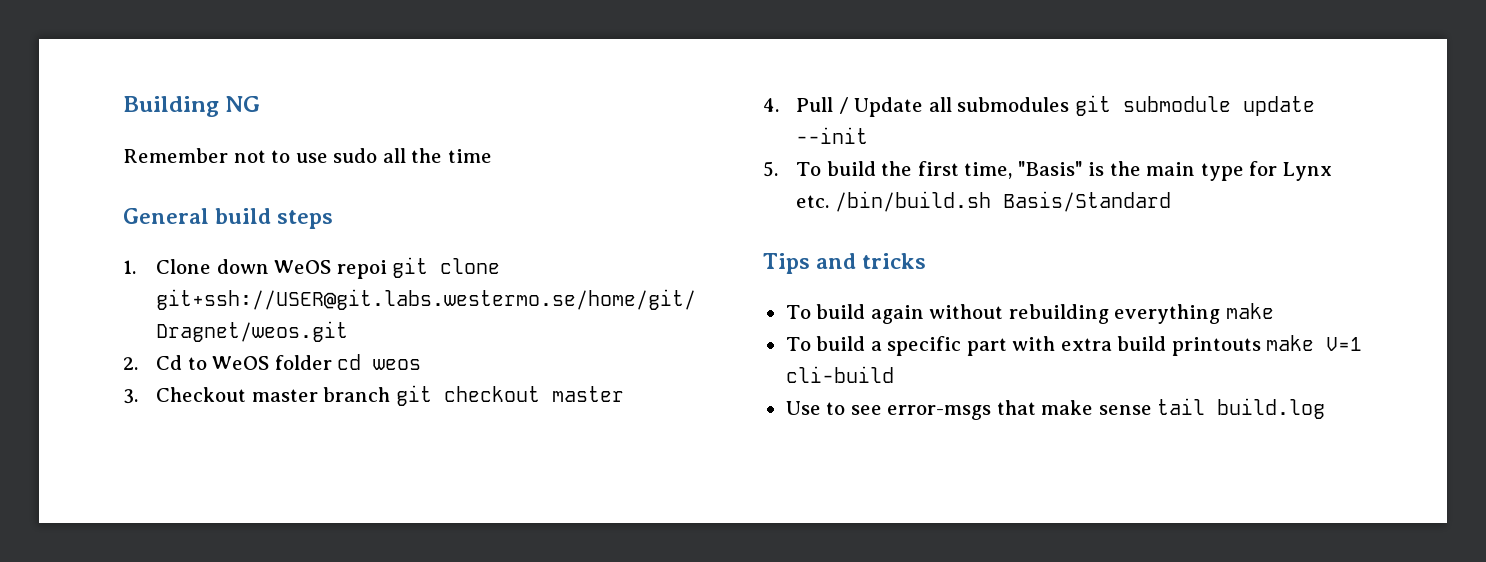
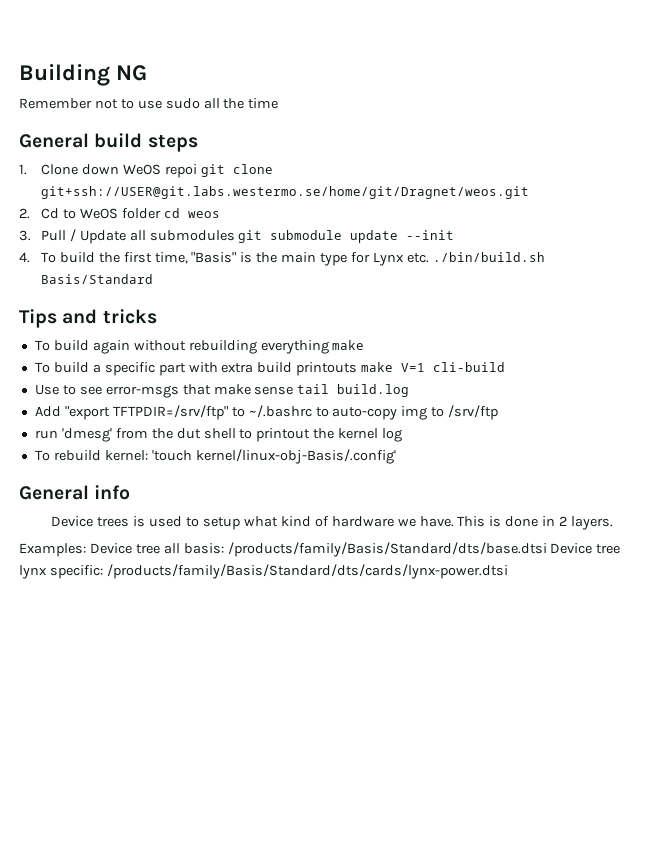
[155,385,624,406] [763,98,779,112] Checkout master branch git checkout master // 4. -> (31, 235) none
[763,161,778,177] 5. -> [19,252,30,263] 4.
[834,191,991,212] /bin/build.sh -> [432,252,545,262] ./bin/build.sh
(1326, 408) none -> [34,405,499,420] [34,428,403,442] [34,449,396,464] [19,485,131,500] [51,516,613,530] [19,542,621,557] [19,564,508,579] // Add "export TFTPDIR=/srv/ftp" to ~/.bashrc to auto-copy img to /srv/ftp // run 'dmesg' from the dut shell to printout the kernel log // To rebuild kernel: 'touch kernel/linux-obj-Basis/.config' // General info // Device trees is used to setup what kind of hardware we have. This is done in 2 layers. // Examples: Device tree all basis: /products/family/Basis/Standard/dts/base.dtsi Device tree lynx specific: /products/family/Basis/Standard/dts/cards/lynx-power.dtsi

